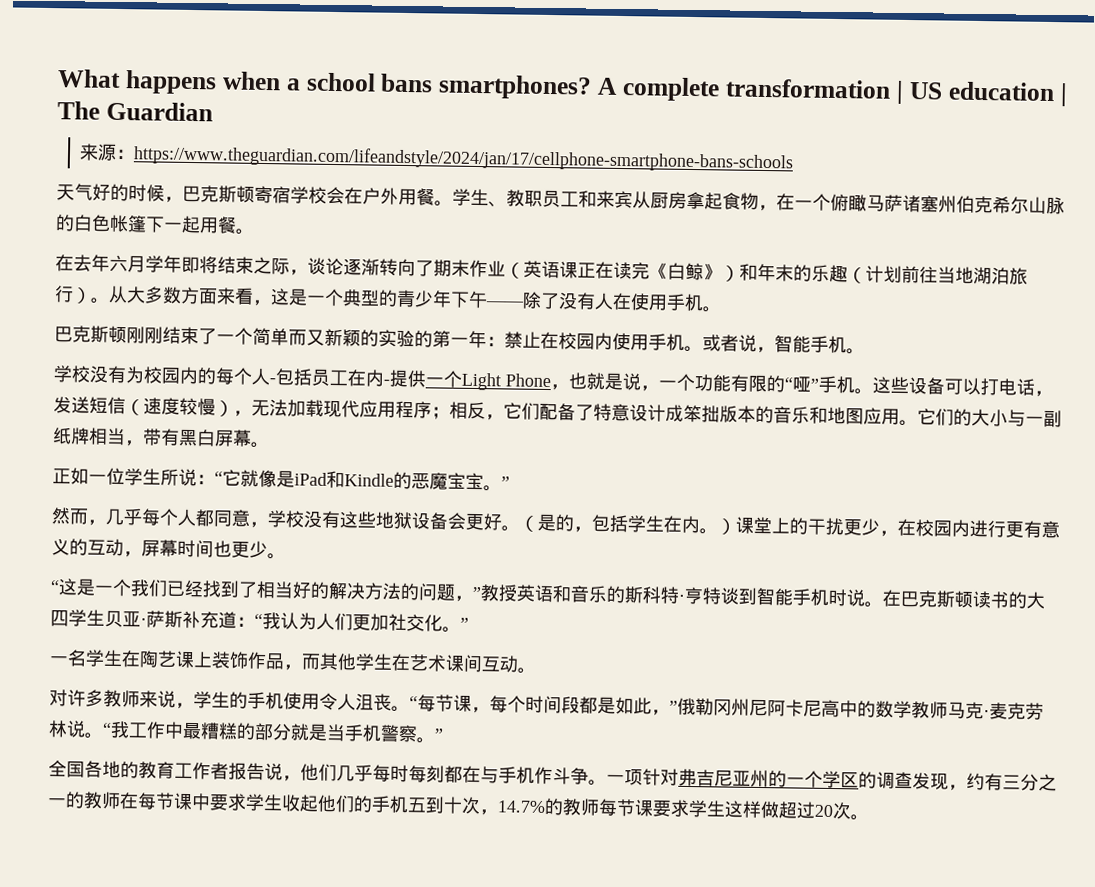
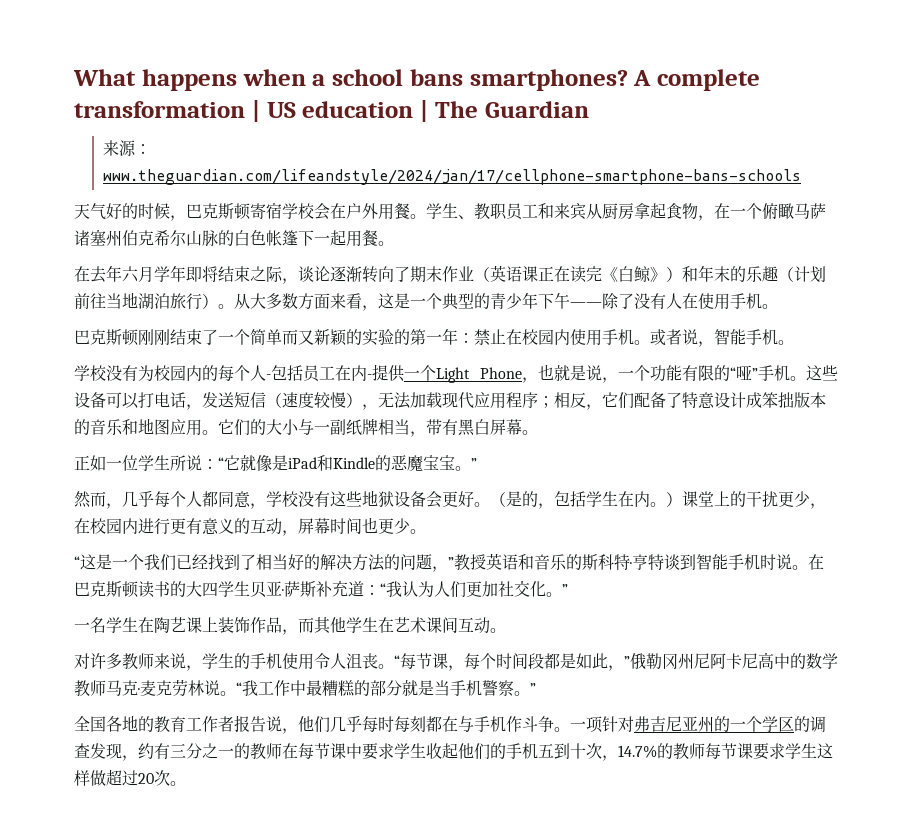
[133,145,795,173] https://www.theguardian.com/lifeandstyle/2024/jan/17/cellphone-smartphone-bans-schools -> [102,169,801,185] www.theguardian.com/lifeandstyle/2024/jan/17/cellphone-smartphone-bans-schools

